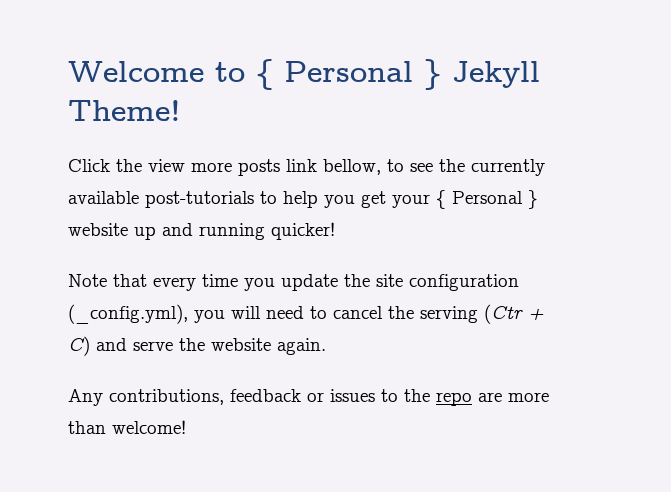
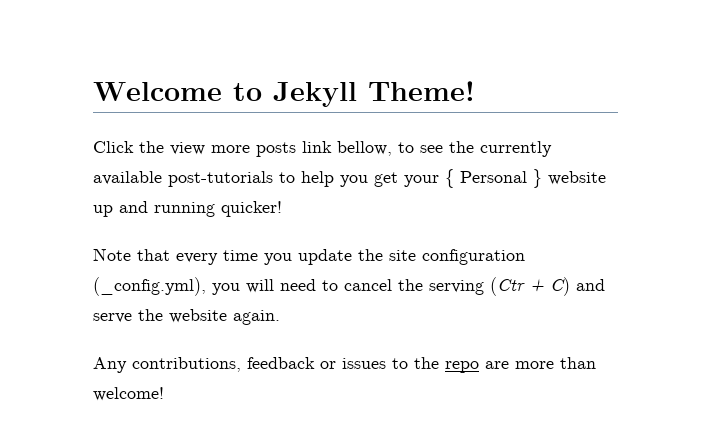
[256,59,441,90] { Personal } -> (262, 92) none

